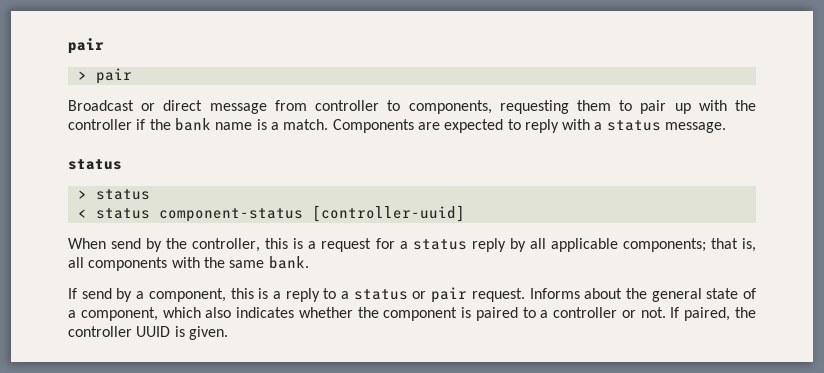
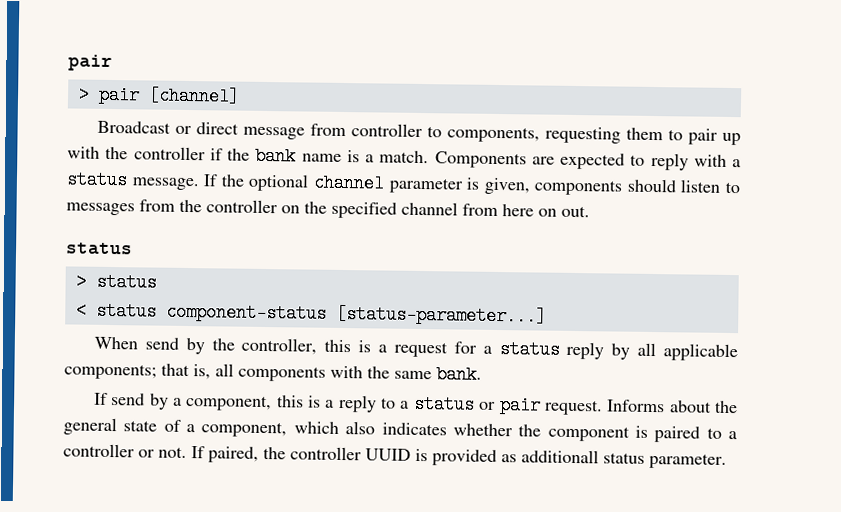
(132, 76) none -> [147,86,240,106] [channel]
(727, 127) none -> [203,173,741,196] [66,199,590,219] If the optional channel parameter is given, components should listen to messages from the controller on the specified channel from here on out.
[311,205,465,222] [controller-uuid] -> [335,304,547,326] [status-parameter...]
[188,326,228,340] given. -> [432,449,727,469] provided as additionall status parameter.

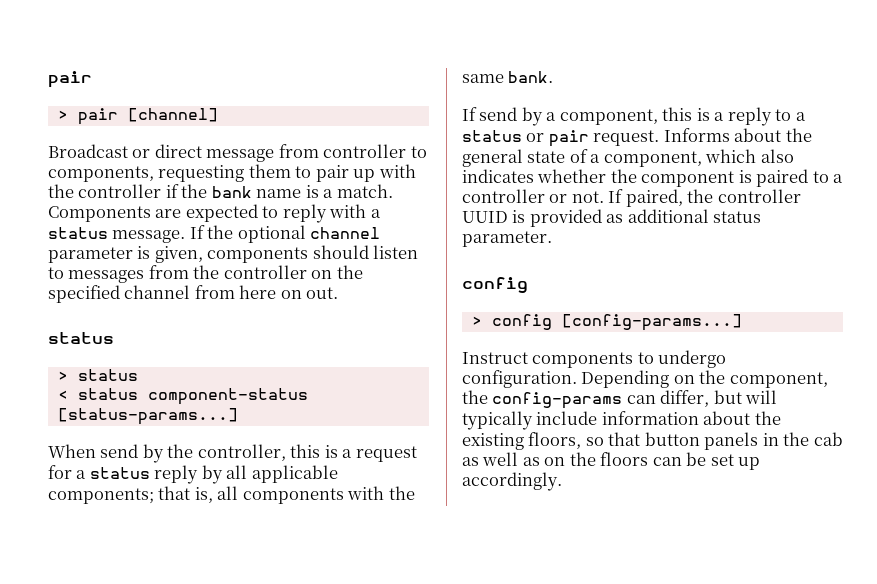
[335,304,547,326] [status-parameter...] -> [57,408,238,425] [status-params...]
[521,449,599,464] additionall -> [627,209,709,223] additional
(727, 460) none -> [462,277,528,293] [471,314,742,331] [462,350,727,368] [462,370,828,388] [462,390,778,409] [462,411,781,430] [462,432,843,450] [462,452,761,470] [462,472,562,491] // config // > config [config-params...] // Instruct components to undergo configuration. Depending on the component, the config-params can differ, but will typically include information about the existing floors, so that button panels in the cab as well as on the floors can be set up accordingly.

